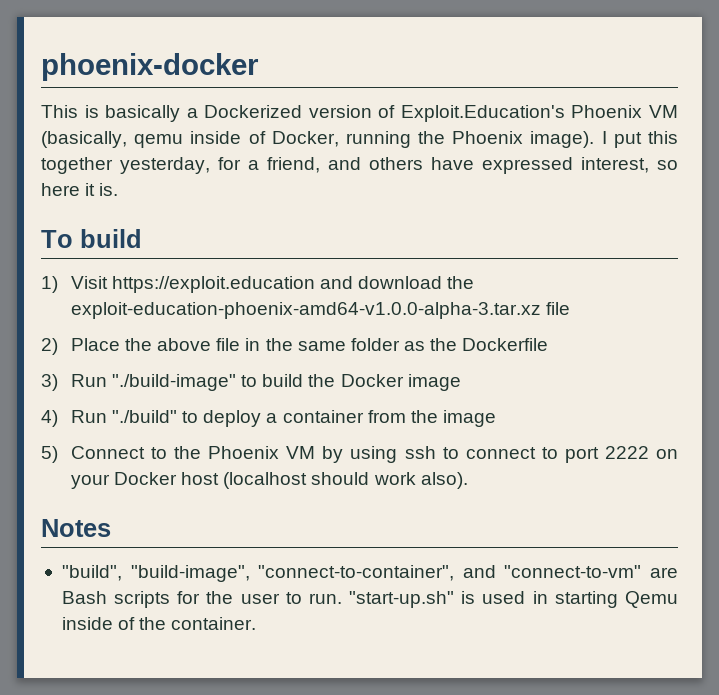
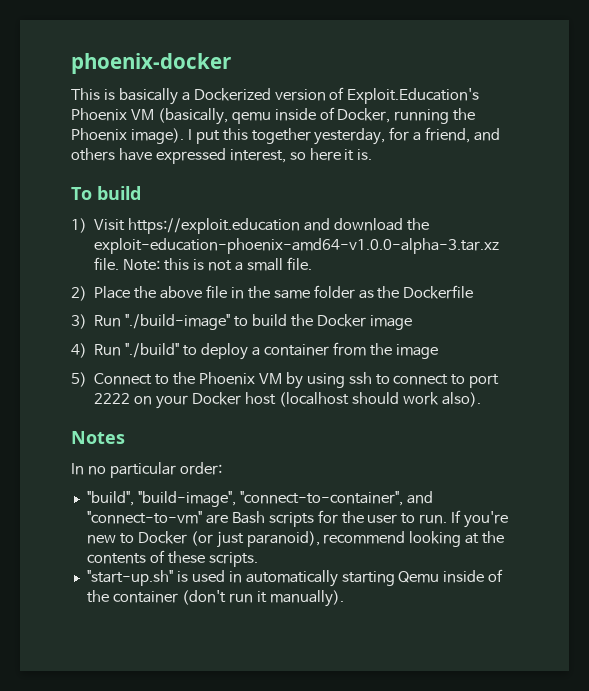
[546,302,571,315] file -> [94,257,312,271] file. Note: this is not a small file.
(111, 528) none -> [71,462,222,478] // In no particular order:
(342, 598) none -> [451,510,509,528] [86,531,505,548] [86,550,258,567] If you're new to Docker (or just paranoid), recommend looking at the contents of these scripts. //
(548, 597) none -> [245,570,338,587] automatically
[171,617,257,630] container. -> [112,590,344,607] container (don't run it manually).

